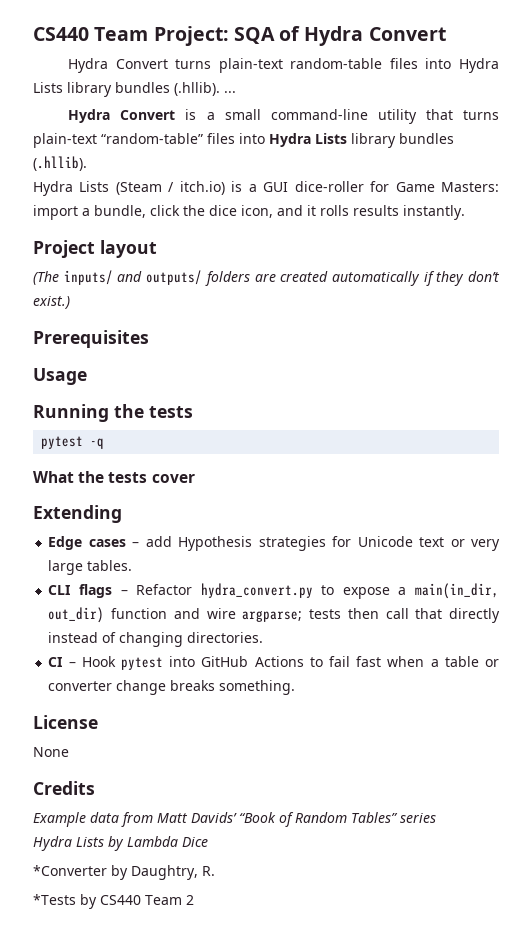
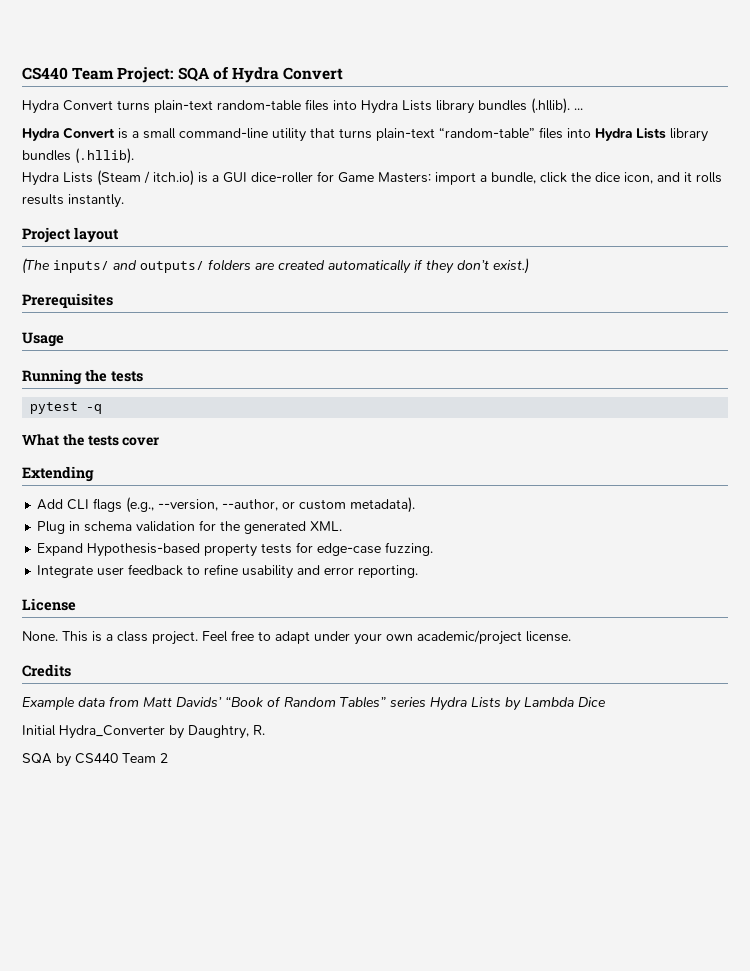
[48,536,500,551] [48,560,133,575] [48,583,499,599] [48,607,501,623] [48,632,264,647] [48,656,499,670] [48,680,296,695] [33,715,98,729] [33,747,69,757] Edge cases – add Hypothesis strategies for Unicode text or very large tables. // CLI flags – Refactor hydra_convert.py to expose a main(in_dir, out_dir) function and wire argparse; tests then call that directly instead of changing directories. // CI – Hook pytest into GitHub Actions to fail fast when a table or converter change breaks something. // License // None -> [37,497,416,513] [37,520,343,534] [37,542,434,557] [37,564,419,579] [22,598,76,611] [22,630,571,645] Add CLI flags (e.g., --version, --author, or custom metadata). // Plug in schema validation for the generated XML. // Expand Hypothesis‐based property tests for edge-case fuzzing. // Integrate user feedback to refine usability and error reporting. // License // None. This is a class project. Feel free to adapt under your own academic/project license.
(436, 818) // -> (426, 702) none
[33,865,107,876] *Converter -> [22,725,165,739] Initial Hydra_Converter
[33,894,76,905] *Tests -> [22,753,52,764] SQA

